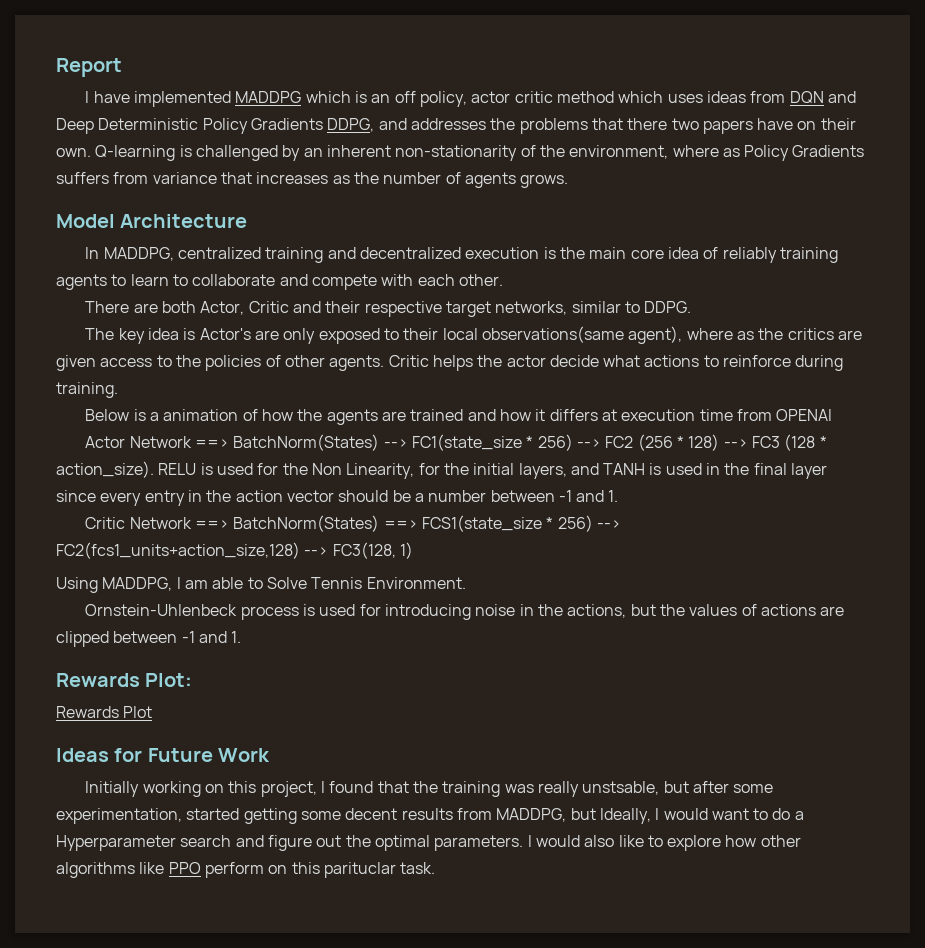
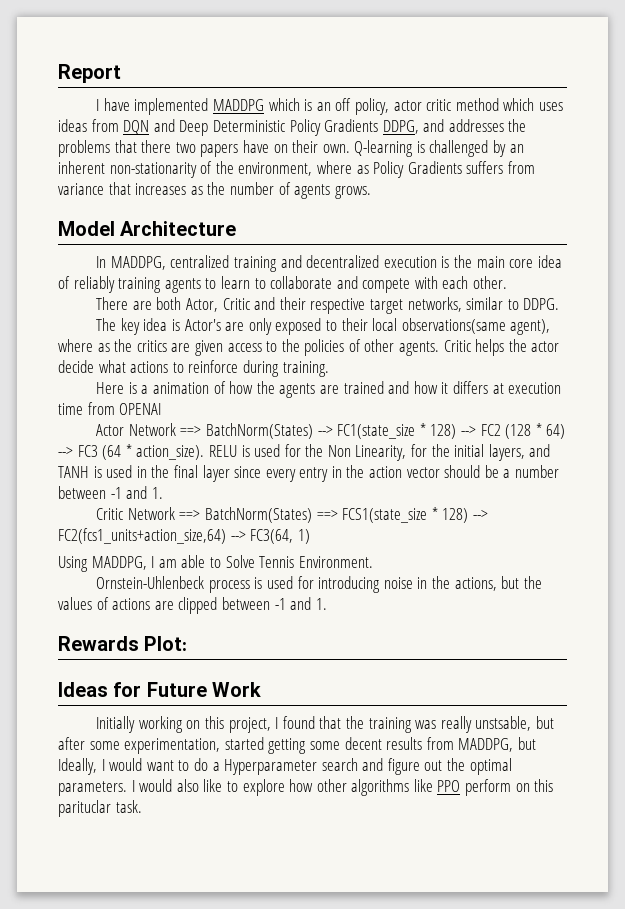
[85,409,130,421] Below -> [96,382,125,394] Here
[537,434,573,451] 256) -> [430,424,457,439] 128)
[637,434,720,451] (256 * 128) -> [505,423,566,439] (128 * 64)
[784,434,816,451] (128 -> [102,445,122,460] (64
[557,515,621,532] [56,542,396,559] 256) --> FC2(fcs1_units+action_size,128) --> FC3(128, -> [442,508,488,523] [58,528,294,544] 128) --> FC2(fcs1_units+action_size,64) --> FC3(64,
[56,706,153,718] // Rewards Plot -> (188, 643) none

